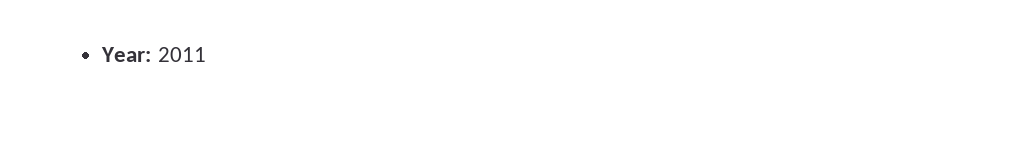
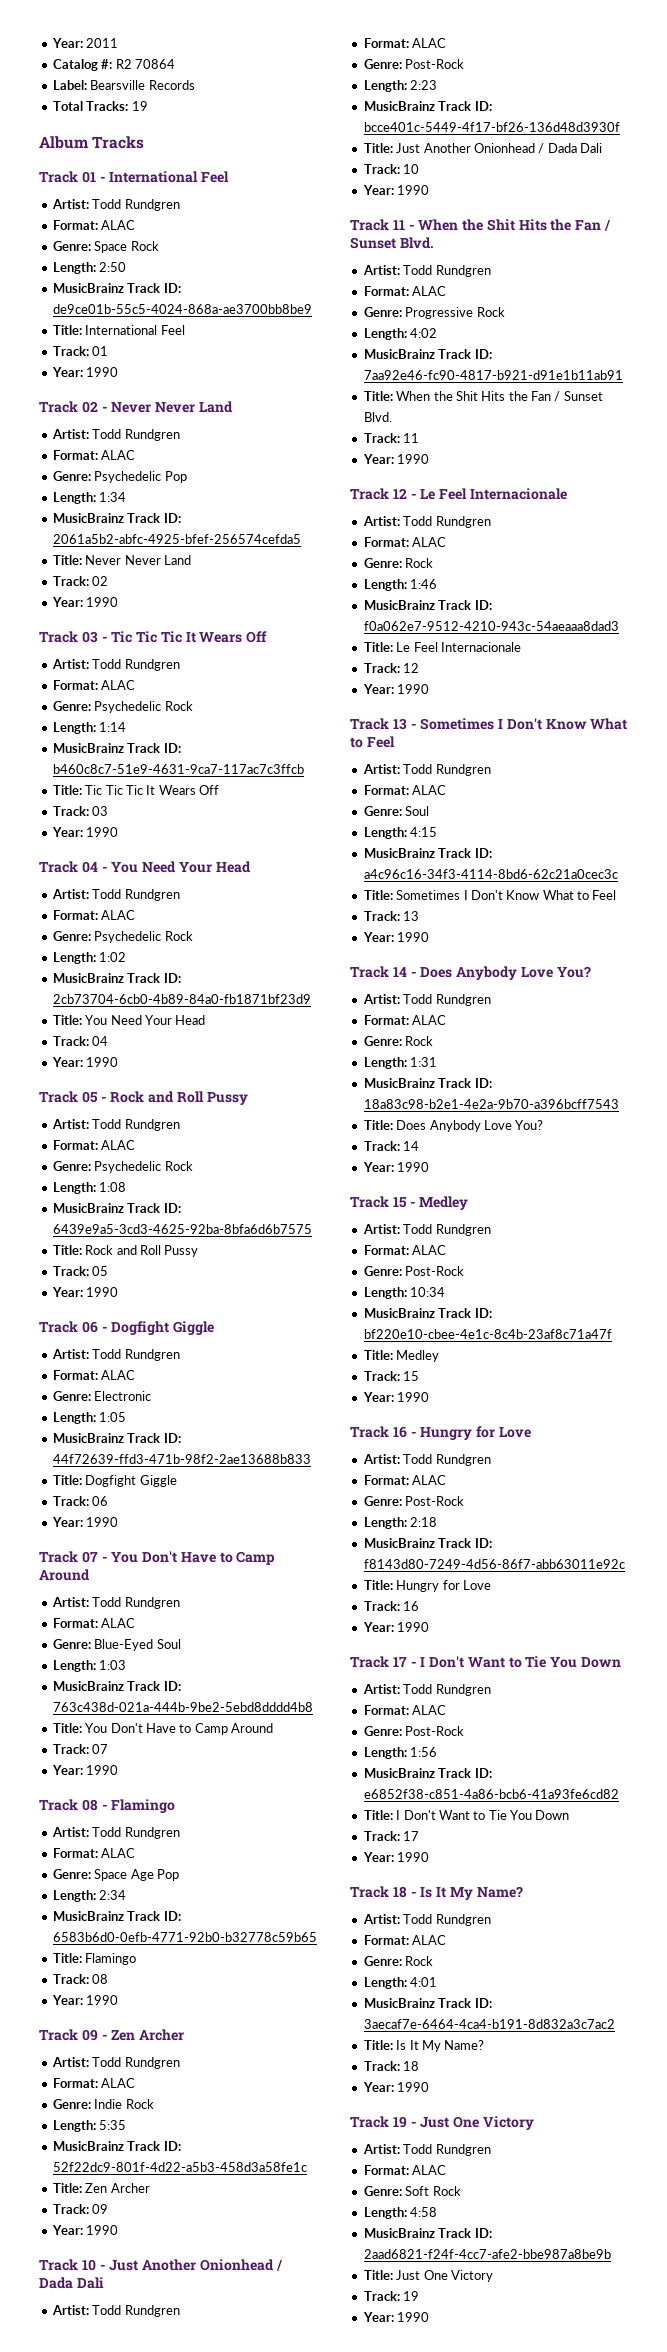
(206, 54) none -> [52,59,175,71] [52,80,195,90] [52,101,148,111] [39,136,145,149] [39,171,230,183] [51,199,180,211] [52,220,136,230] [52,241,159,253] [52,262,127,274] [52,283,181,293] [52,304,312,314] [52,325,185,335] [52,346,109,356] [51,367,119,377] [39,401,233,413] [51,429,180,441] [52,450,136,460] [52,471,187,483] [52,492,127,504] [52,513,181,523] [52,534,301,544] [52,555,191,565] [52,576,109,586] [51,597,119,607] [39,631,268,643] [51,659,180,671] [52,680,136,690] [52,701,193,713] [52,722,127,734] [52,743,181,753] [52,764,304,774] [52,785,219,795] [52,806,109,816] [51,827,119,837] [39,861,251,873] [51,889,180,901] [52,910,136,920] [52,931,193,943] [52,952,127,964] [52,973,181,983] [52,994,311,1004] [52,1015,206,1025] [52,1036,109,1046] [51,1057,119,1067] [39,1091,248,1105] [51,1119,180,1131] [52,1140,136,1150] [52,1161,193,1173] [52,1182,127,1194] [52,1203,181,1213] [52,1224,312,1234] [52,1245,199,1257] [52,1266,109,1276] [51,1287,119,1297] [39,1321,215,1335] [51,1349,180,1361] [52,1370,136,1380] [52,1391,152,1401] [52,1412,127,1424] [52,1433,181,1443] [52,1454,311,1464] [52,1475,177,1487] [52,1496,109,1506] [51,1517,119,1527] [39,1551,276,1565] [39,1569,90,1581] [51,1597,180,1609] [52,1618,136,1628] [52,1639,181,1651] [52,1660,127,1672] [52,1681,181,1691] [52,1702,313,1712] [52,1723,273,1735] [52,1744,109,1754] [51,1765,119,1775] [39,1799,176,1813] [51,1827,180,1839] [52,1848,136,1858] [52,1869,179,1881] [52,1890,127,1902] [52,1911,181,1921] [52,1932,317,1942] [52,1953,137,1965] [52,1974,109,1984] [51,1995,119,2005] [39,2029,185,2041] [51,2057,180,2069] [52,2078,136,2088] [52,2099,154,2109] [52,2120,127,2132] [52,2141,181,2151] [52,2162,307,2172] [52,2183,150,2193] [52,2204,109,2214] [51,2225,119,2235] [39,2259,282,2271] [39,2277,104,2289] [51,2305,180,2317] [363,38,447,48] [363,59,465,69] [363,80,438,92] [363,101,492,111] [363,122,620,132] [363,143,602,154] [363,164,420,174] [362,185,430,195] [350,219,611,231] [350,237,434,249] [362,265,491,277] [363,286,447,296] [363,307,505,319] [363,328,438,340] [363,349,492,359] [363,370,623,380] [363,391,603,402] [363,412,392,422] [363,433,420,443] [362,454,430,464] [350,488,567,500] [362,516,491,528] [363,537,447,547] [363,558,434,568] [363,579,438,591] [363,600,492,610] [363,621,619,631] [363,642,521,652] [363,663,420,673] [362,684,430,694] [350,718,628,730] [350,736,395,748] [362,764,491,776] [363,785,447,795] [363,806,430,816] [363,827,438,839] [363,848,492,858] [363,869,618,879] [363,890,617,900] [363,911,420,921] [362,932,430,942] [350,966,591,980] [362,994,491,1006] [363,1015,447,1025] [363,1036,434,1046] [363,1057,438,1069] [363,1078,492,1088] [363,1099,619,1109] [363,1120,544,1132] [363,1141,420,1151] [362,1162,430,1172] [350,1196,469,1210] [362,1224,491,1236] [363,1245,447,1255] [363,1266,465,1276] [363,1287,446,1299] [363,1308,492,1318] [363,1329,612,1339] [363,1350,440,1362] [363,1371,420,1381] [362,1392,430,1402] [350,1426,531,1440] [362,1454,491,1466] [363,1475,447,1485] [363,1496,465,1506] [363,1517,438,1529] [363,1538,492,1548] [363,1559,625,1569] [363,1580,491,1592] [363,1601,420,1611] [362,1622,430,1632] [350,1656,622,1668] [362,1684,491,1696] [363,1705,447,1715] [363,1726,465,1736] [363,1747,438,1759] [363,1768,492,1778] [363,1789,619,1799] [363,1810,570,1820] [363,1831,420,1841] [362,1852,430,1862] [350,1886,523,1900] [362,1914,491,1926] [363,1935,447,1945] [363,1956,434,1966] [363,1977,438,1989] [363,1998,492,2008] [363,2019,615,2029] [363,2040,485,2052] [363,2061,420,2071] [362,2082,430,2092] [350,2116,534,2130] [362,2144,491,2156] [363,2165,447,2175] [363,2186,461,2196] [363,2207,438,2219] [363,2228,492,2238] [363,2249,611,2259] [363,2270,493,2282] [363,2291,420,2301] [362,2312,430,2322] // Catalog #: R2 70864 // Label: Bearsville Records // Total Tracks: 19 // Album Tracks // Track 01 - International Feel // Artist: Todd Rundgren // Format: ALAC // Genre: Space Rock // Length: 2:50 // MusicBrainz Track ID: de9ce01b-55c5-4024-868a-ae3700bb8be9 // Title: International Feel // Track: 01 // Year: 1990 // Track 02 - Never Never Land // Artist: Todd Rundgren // Format: ALAC // Genre: Psychedelic Pop // Length: 1:34 // MusicBrainz Track ID: 2061a5b2-abfc-4925-bfef-256574cefda5 // Title: Never Never Land // Track: 02 // Year: 1990 // Track 03 - Tic Tic Tic It Wears Off // Artist: Todd Rundgren // Format: ALAC // Genre: Psychedelic Rock // Length: 1:14 // MusicBrainz Track ID: b460c8c7-51e9-4631-9ca7-117ac7c3ffcb // Title: Tic Tic Tic It Wears Off // Track: 03 // Year: 1990 // Track 04 - You Need Your Head // Artist: Todd Rundgren // Format: ALAC // Genre: Psychedelic Rock // Length: 1:02 // MusicBrainz Track ID: 2cb73704-6cb0-4b89-84a0-fb1871bf23d9 // Title: You Need Your Head // Track: 04 // Year: 1990 // Track 05 - Rock and Roll Pussy // Artist: Todd Rundgren // Format: ALAC // Genre: Psychedelic Rock // Length: 1:08 // MusicBrainz Track ID: 6439e9a5-3cd3-4625-92ba-8bfa6d6b7575 // Title: Rock and Roll Pussy // Track: 05 // Year: 1990 // Track 06 - Dogfight Giggle // Artist: Todd Rundgren // Format: ALAC // Genre: Electronic // Length: 1:05 // MusicBrainz Track ID: 44f72639-ffd3-471b-98f2-2ae13688b833 // Title: Dogfight Giggle // Track: 06 // Year: 1990 // Track 07 - You Don't Have to Camp Around // Artist: Todd Rundgren // Format: ALAC // Genre: Blue-Eyed Soul // Length: 1:03 // MusicBrainz Track ID: 763c438d-021a-444b-9be2-5ebd8dddd4b8 // Title: You Don't Have to Camp Around // Track: 07 // Year: 1990 // Track 08 - Flamingo // Artist: Todd Rundgren // Format: ALAC // Genre: Space Age Pop // Length: 2:34 // MusicBrainz Track ID: 6583b6d0-0efb-4771-92b0-b32778c59b65 // Title: Flamingo // Track: 08 // Year: 1990 // Track 09 - Zen Archer // Artist: Todd Rundgren // Format: ALAC // Genre: Indie Rock // Length: 5:35 // MusicBrainz Track ID: 52f22dc9-801f-4d22-a5b3-458d3a58fe1c // Title: Zen Archer // Track: 09 // Year: 1990 // Track 10 - Just Another Onionhead / Dada Dali // Artist: Todd Rundgren // Format: ALAC // Genre: Post-Rock // Length: 2:23 // MusicBrainz Track ID: bcce401c-5449-4f17-bf26-136d48d3930f // Title: Just Another Onionhead / Dada Dali // Track: 10 // Year: 1990 // Track 11 - When the Shit Hits the Fan / Sunset Blvd. // Artist: Todd Rundgren // Format: ALAC // Genre: Progressive Rock // Length: 4:02 // MusicBrainz Track ID: 7aa92e46-fc90-4817-b921-d91e1b11ab91 // Title: When the Shit Hits the Fan / Sunset Blvd. // Track: 11 // Year: 1990 // Track 12 - Le Feel Internacionale // Artist: Todd Rundgren // Format: ALAC // Genre: Rock // Length: 1:46 // MusicBrainz Track ID: f0a062e7-9512-4210-943c-54aeaaa8dad3 // Title: Le Feel Internacionale // Track: 12 // Year: 1990 // Track 13 - Sometimes I Don't Know What to Feel // Artist: Todd Rundgren // Format: ALAC // Genre: Soul // Length: 4:15 // MusicBrainz Track ID: a4c96c16-34f3-4114-8bd6-62c21a0cec3c // Title: Sometimes I Don't Know What to Feel // Track: 13 // Year: 1990 // Track 14 - Does Anybody Love You? // Artist: Todd Rundgren // Format: ALAC // Genre: Rock // Length: 1:31 // MusicBrainz Track ID: 18a83c98-b2e1-4e2a-9b70-a396bcff7543 // Title: Does Anybody Love You? // Track: 14 // Year: 1990 // Track 15 - Medley // Artist: Todd Rundgren // Format: ALAC // Genre: Post-Rock // Length: 10:34 // MusicBrainz Track ID: bf220e10-cbee-4e1c-8c4b-23af8c71a47f // Title: Medley // Track: 15 // Year: 1990 // Track 16 - Hungry for Love // Artist: Todd Rundgren // Format: ALAC // Genre: Post-Rock // Length: 2:18 // MusicBrainz Track ID: f8143d80-7249-4d56-86f7-abb63011e92c // Title: Hungry for Love // Track: 16 // Year: 1990 // Track 17 - I Don't Want to Tie You Down // Artist: Todd Rundgren // Format: ALAC // Genre: Post-Rock // Length: 1:56 // MusicBrainz Track ID: e6852f38-c851-4a86-bcb6-41a93fe6cd82 // Title: I Don't Want to Tie You Down // Track: 17 // Year: 1990 // Track 18 - Is It My Name? // Artist: Todd Rundgren // Format: ALAC // Genre: Rock // Length: 4:01 // MusicBrainz Track ID: 3aecaf7e-6464-4ca4-b191-8d832a3c7ac2 // Title: Is It My Name? // Track: 18 // Year: 1990 // Track 19 - Just One Victory // Artist: Todd Rundgren // Format: ALAC // Genre: Soft Rock // Length: 4:58 // MusicBrainz Track ID: 2aad6821-f24f-4cc7-afe2-bbe987a8be9b // Title: Just One Victory // Track: 19 // Year: 1990

